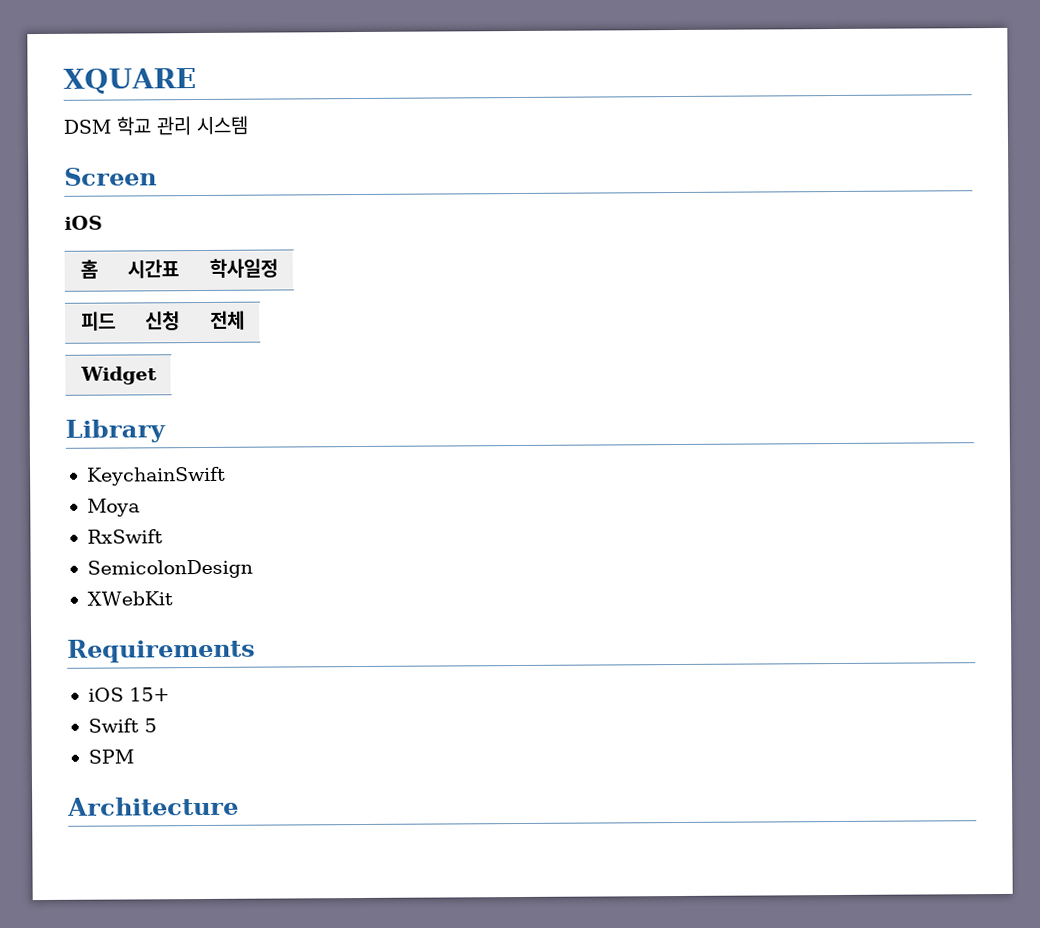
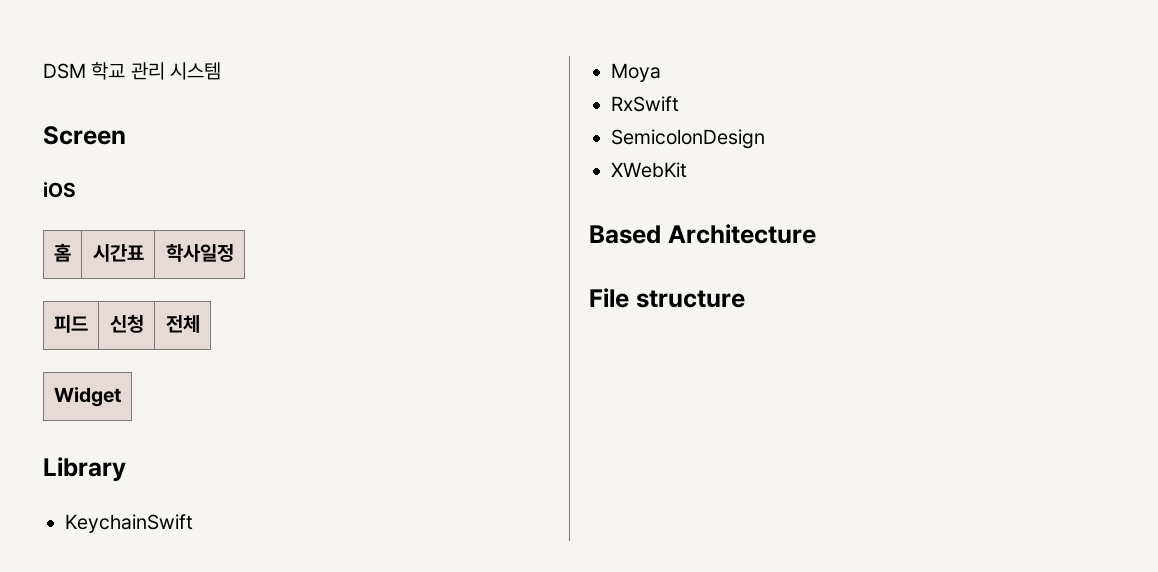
[63,68,197,94] XQUARE // -> (43, 71) none
[67,638,256,663] [87,687,170,702] [87,718,157,733] [87,749,134,764] [67,796,239,816] Requirements // iOS 15+ // Swift 5 // SPM // Architecture -> [589,224,816,244] [589,288,745,308] Based Architecture // File structure

